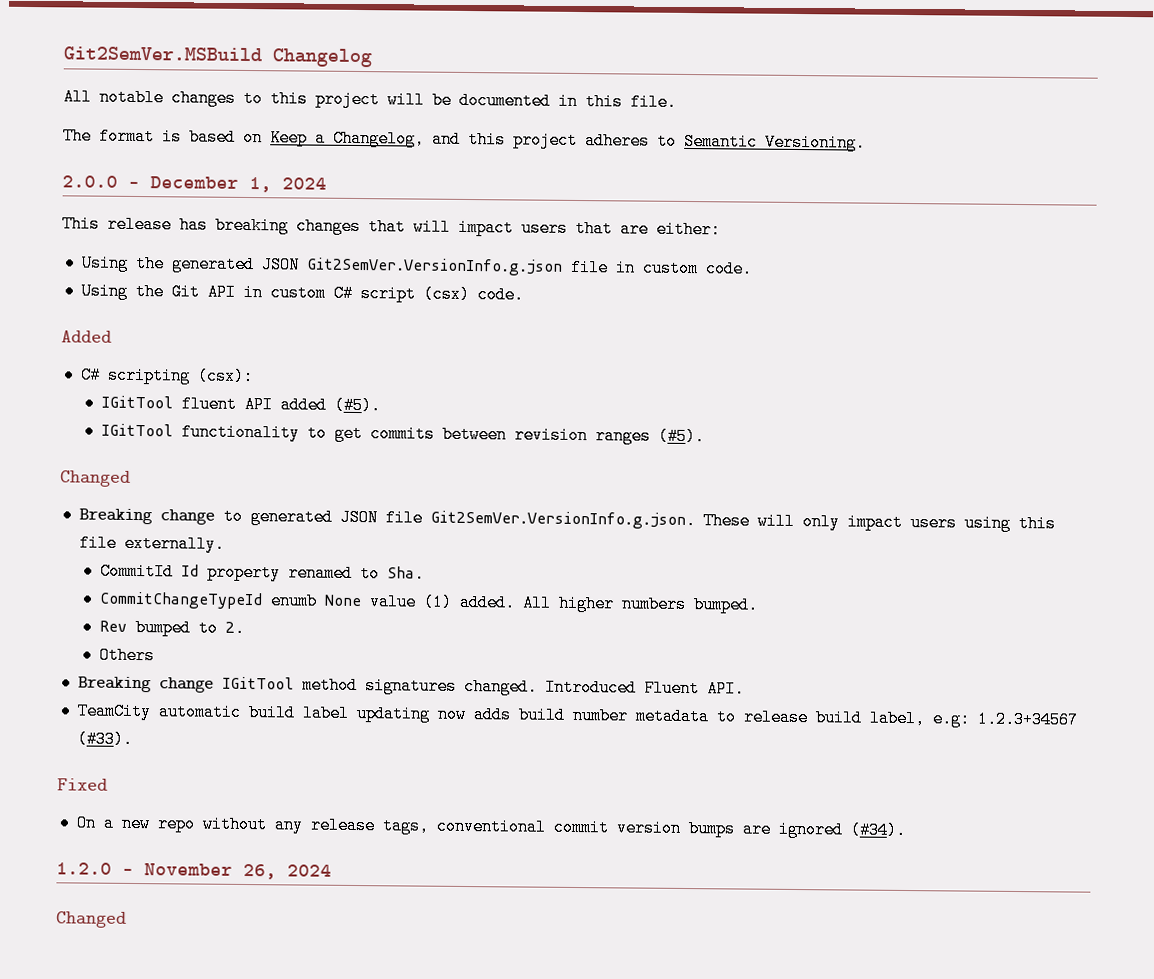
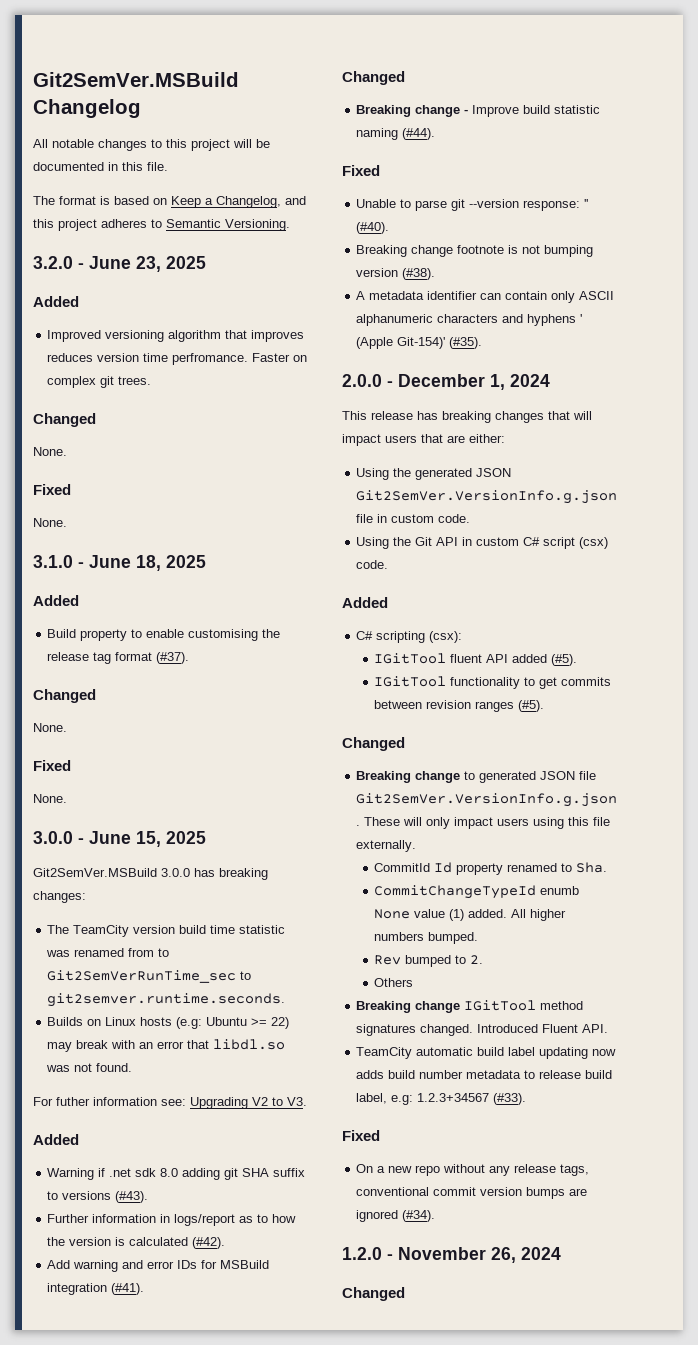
(866, 142) none -> [33,256,206,272] [33,296,79,307] [47,330,305,342] [47,353,308,365] [47,376,152,388] [33,413,96,427] [33,447,67,456] [33,484,71,495] [33,518,67,527] [33,555,206,571] [33,595,79,606] [47,629,281,641] [47,652,190,664] [33,689,96,703] [33,723,67,732] [33,760,71,771] [33,794,67,803] [33,831,206,847] [33,868,268,880] [33,891,86,903] [47,925,286,937] [46,948,170,957] [47,970,252,983] [47,993,286,1007] [47,1017,290,1029] [47,1039,286,1052] [46,1063,133,1072] [33,1097,307,1109] [33,1134,79,1145] [47,1168,306,1180] [47,1191,149,1203] [47,1214,297,1226] [47,1237,226,1249] [47,1260,270,1272] [47,1283,145,1295] [342,71,405,85] [356,105,601,117] [356,128,436,140] [342,165,380,176] [356,199,589,211] [356,222,390,234] [356,245,594,257] [356,268,436,280] [356,291,615,303] [356,314,583,326] [356,337,483,349] // 3.2.0 - June 23, 2025 // Added // Improved versioning algorithm that improves reduces version time perfromance. Faster on complex git trees. // Changed // None. // Fixed // None. // 3.1.0 - June 18, 2025 // Added // Build property to enable customising the release tag format (#37). // Changed // None. // Fixed // None. // 3.0.0 - June 15, 2025 // Git2SemVer.MSBuild 3.0.0 has breaking changes: // The TeamCity version build time statistic was renamed from to Git2SemVerRunTime_sec to git2semver.runtime.seconds. // Builds on Linux hosts (e.g: Ubuntu >= 22) may break with an error that libdl.so was not found. // For futher information see: Upgrading V2 to V3. // Added // Warning if .net sdk 8.0 adding git SHA suffix to versions (#43). // Further information in logs/report as to how the version is calculated (#42). // Add warning and error IDs for MSBuild integration (#41). // Changed // Breaking change - Improve build statistic naming (#44). // Fixed // Unable to parse git --version response: '' (#40). // Breaking change footnote is not bumping version (#38). // A metadata identifier can contain only ASCII alphanumeric characters and hyphens ' (Apple Git-154)' (#35).

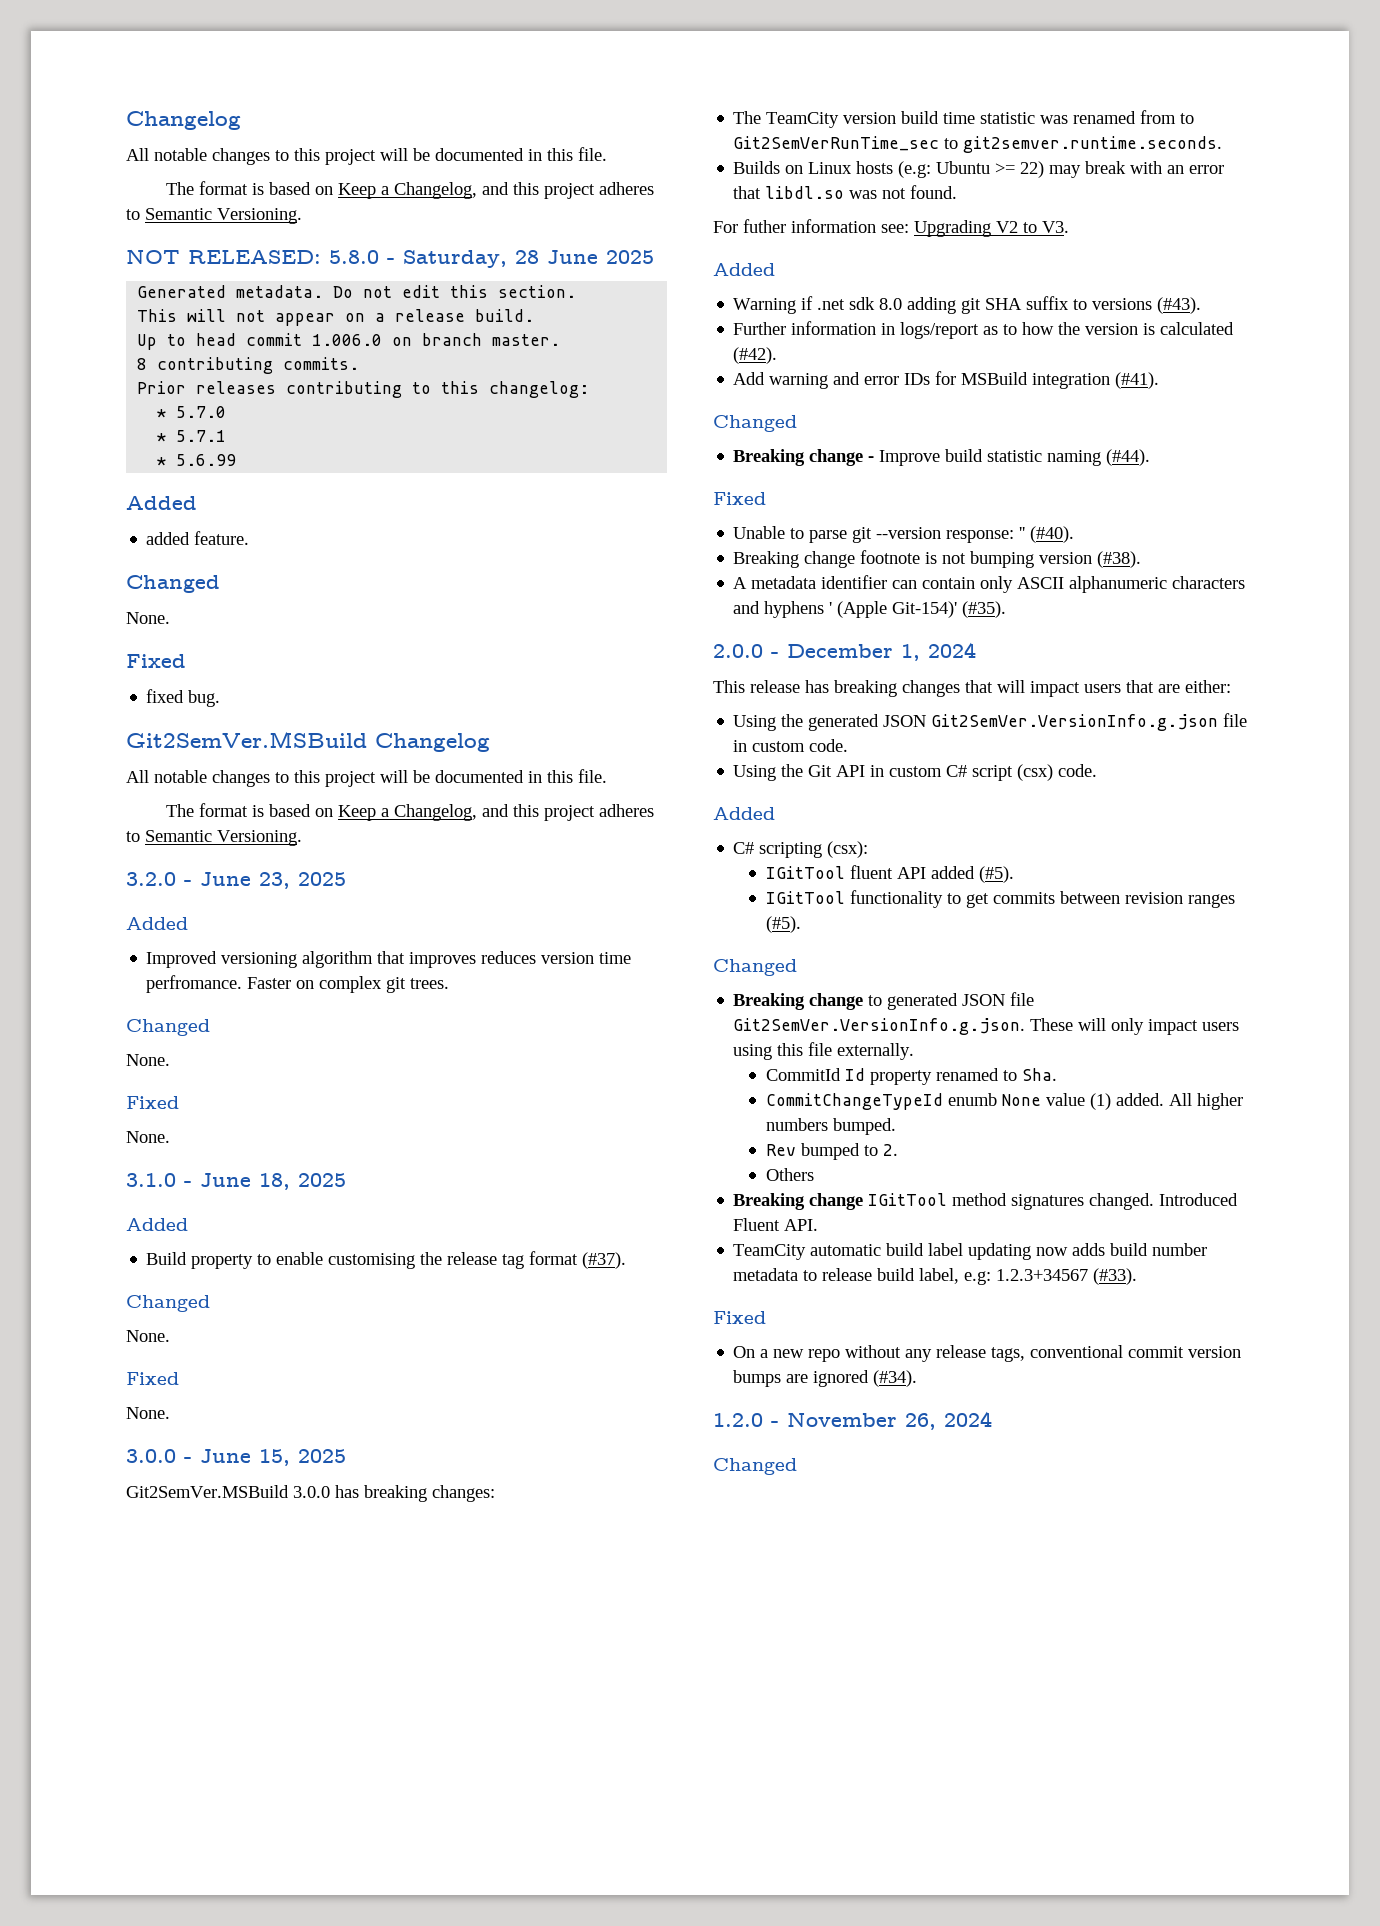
(33, 79) none -> [126,111,241,130] [126,147,607,165] [166,181,655,199] [126,208,302,224] [126,249,654,268] [137,285,577,298] [137,309,535,326] [137,333,561,350] [137,357,360,374] [137,381,590,398] [157,406,227,418] [157,430,227,442] [157,454,237,466] [126,496,197,510] [146,531,250,545] [126,575,220,593] [126,612,170,624] [126,654,186,668] [146,689,221,707] Changelog // All notable changes to this project will be documented in this file. // The format is based on Keep a Changelog, and this project adheres to Semantic Versioning. // NOT RELEASED: 5.8.0 - Saturday, 28 June 2025 // Generated metadata. Do not edit this section. // This will not appear on a release build. // Up to head commit 1.006.0 on branch master. // 8 contributing commits. // Prior releases contributing to this changelog: // * 5.7.0 // * 5.7.1 // * 5.6.99 // Added // added feature. // Changed // None. // Fixed // fixed bug. //

